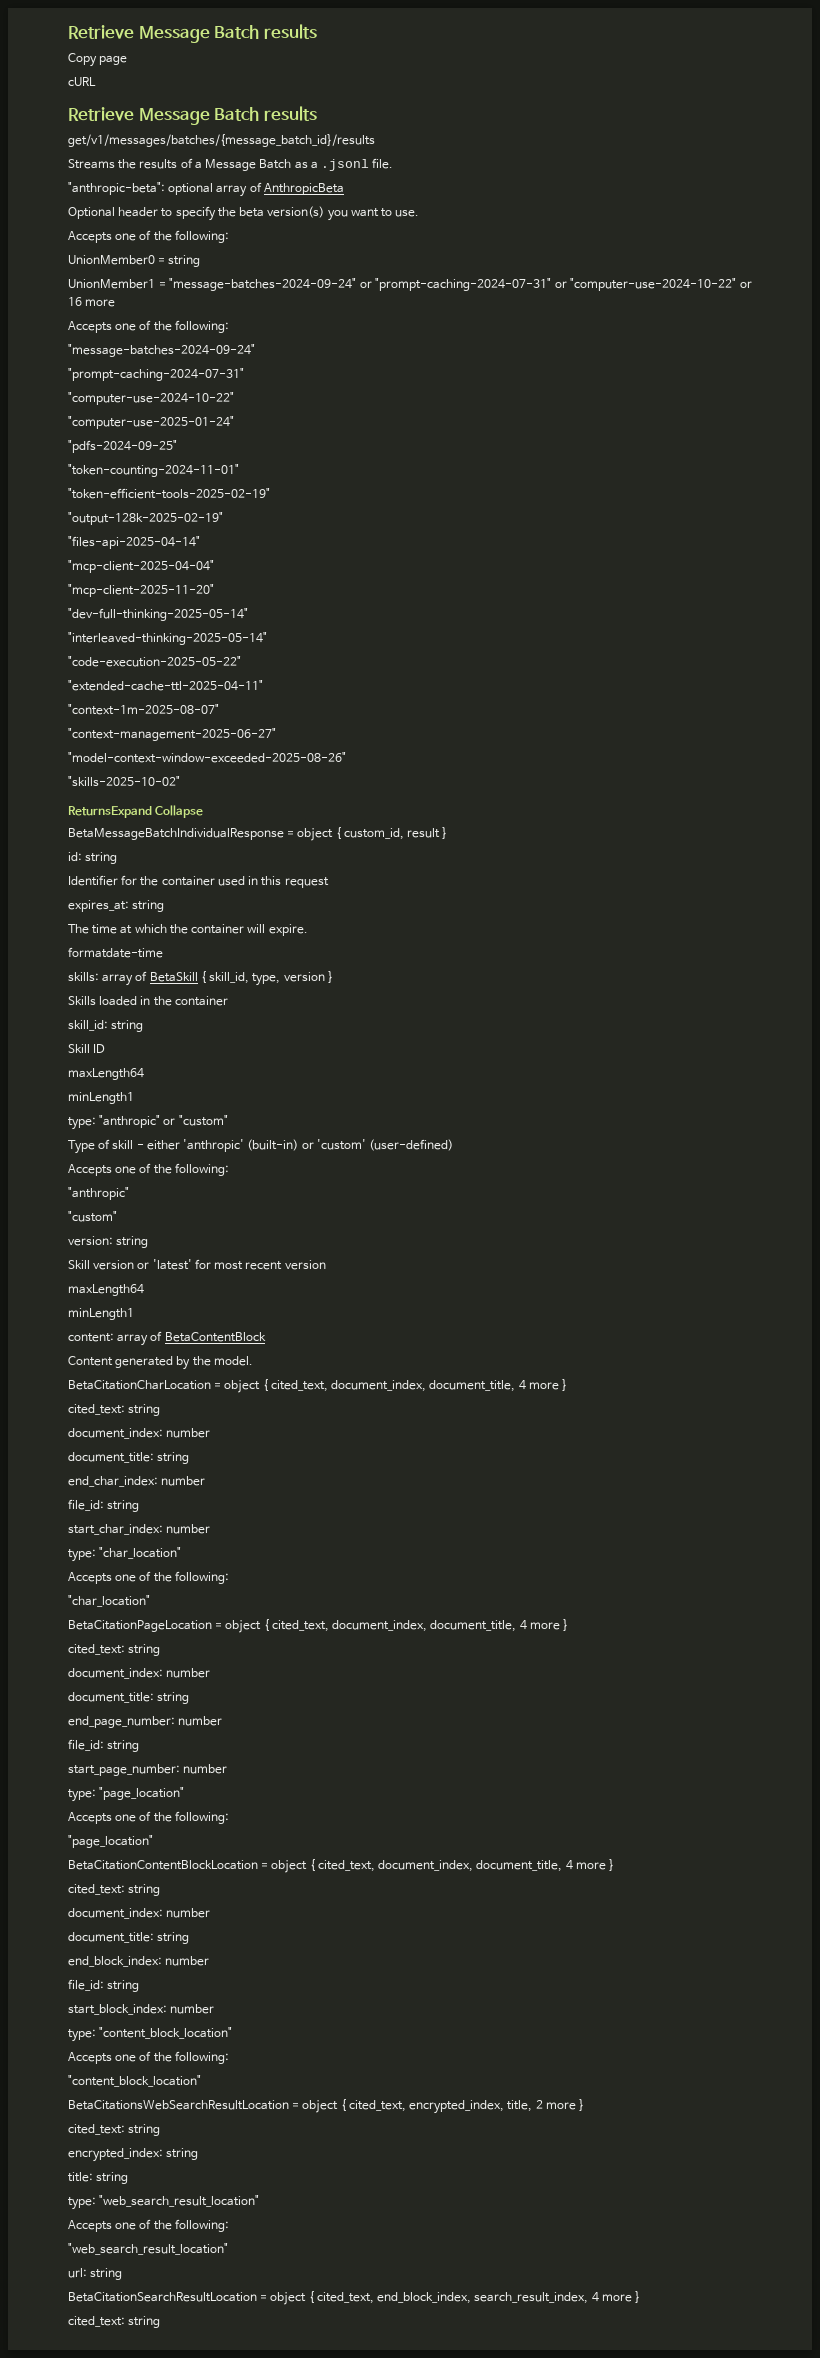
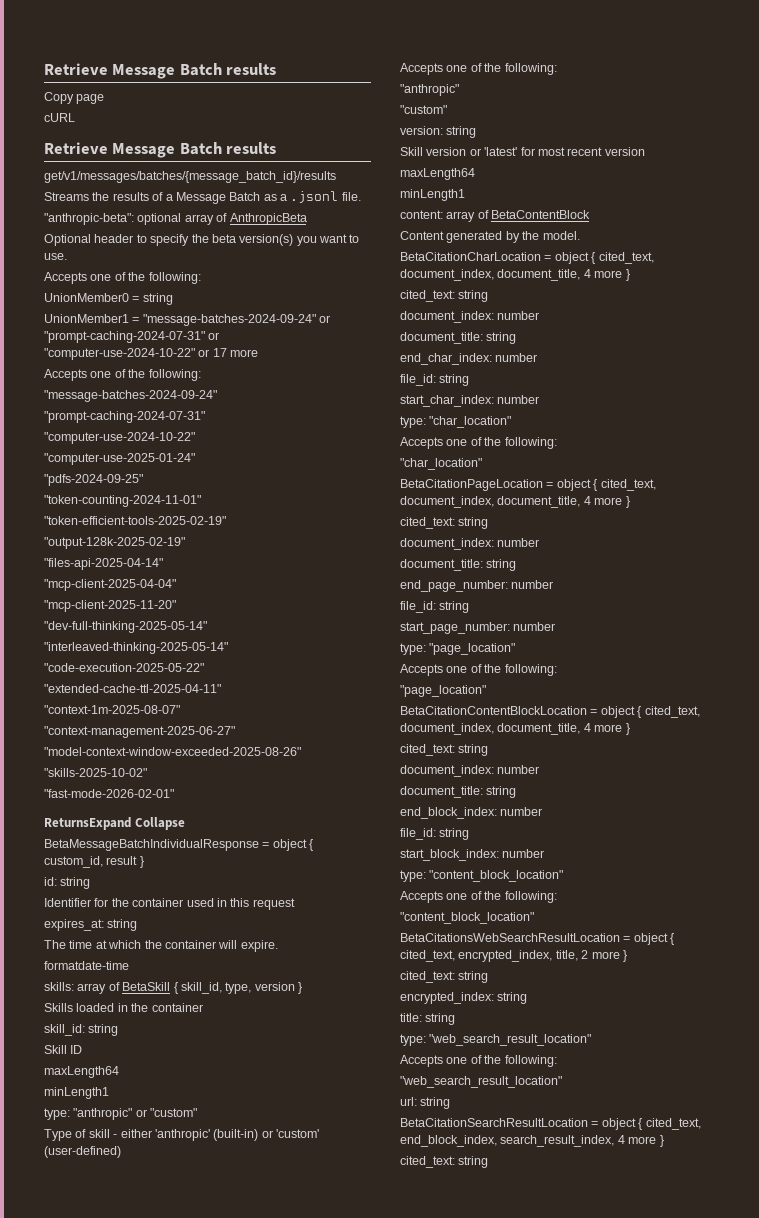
[68,297,82,306] 16 -> [212,348,227,357] 17
(180, 781) none -> [44,789,174,798] // "fast-mode-2026-02-01"

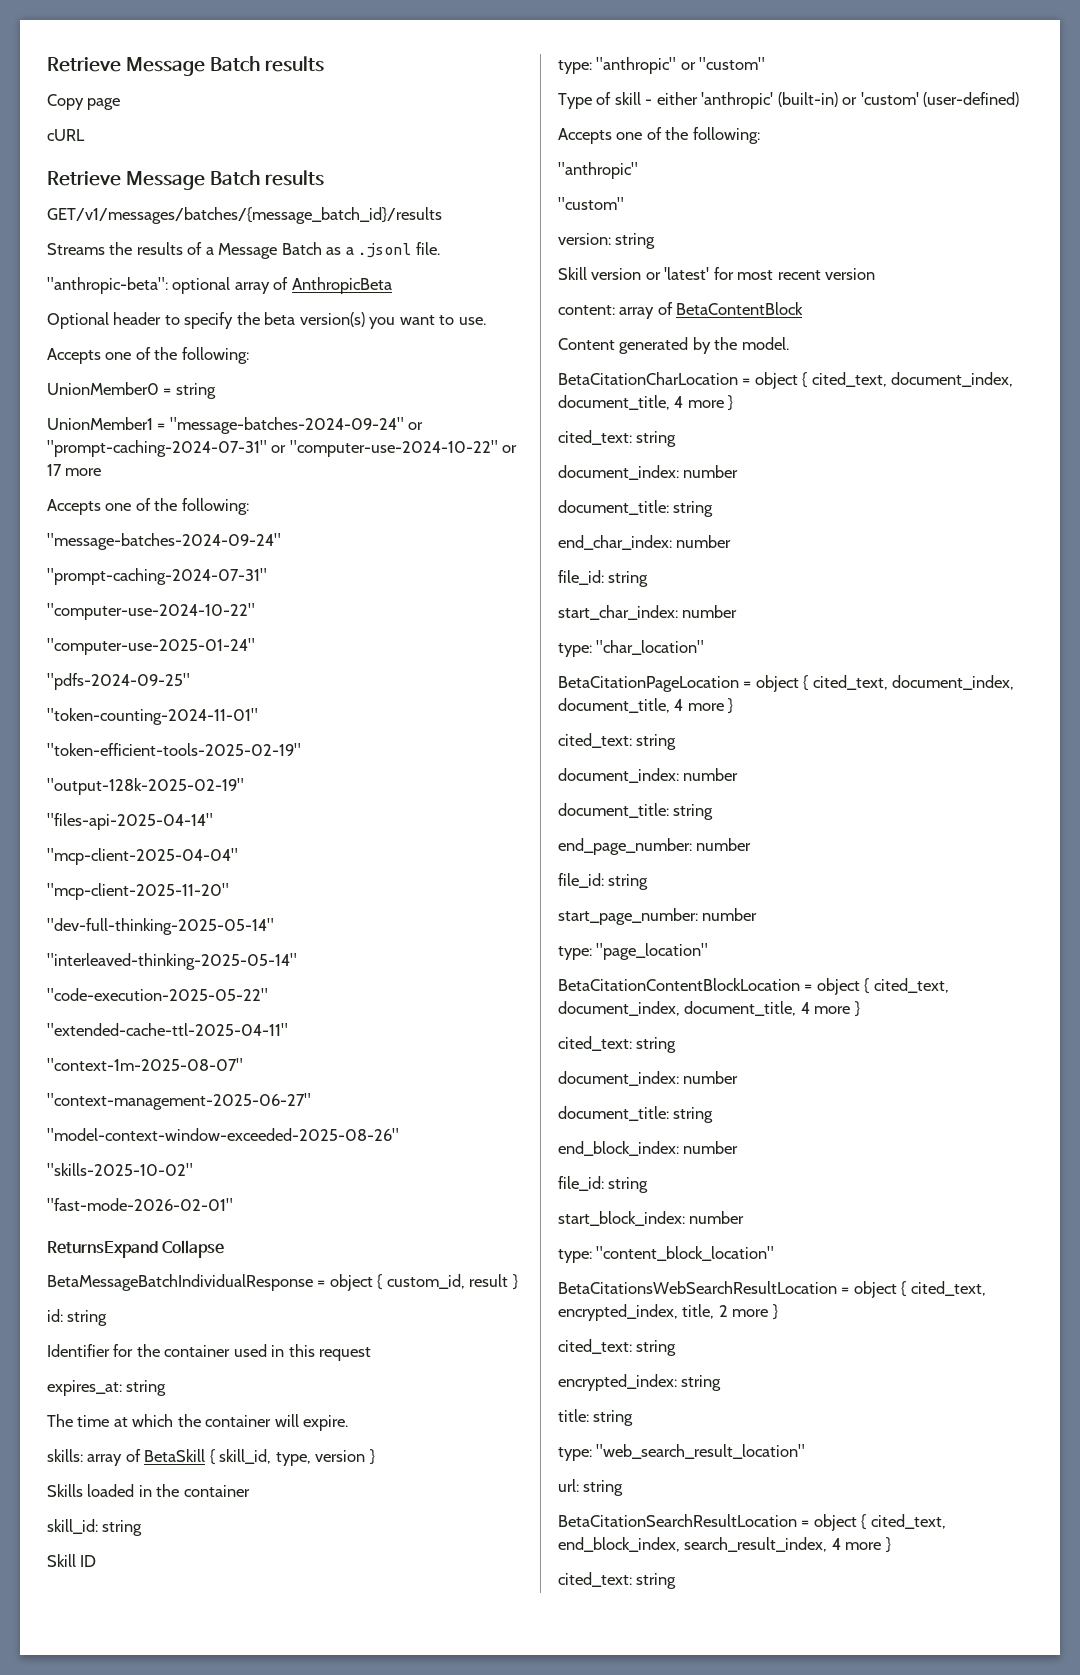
[44,171,336,183] get/v1/messages/batches/{message_batch_id}/results -> [47,207,442,224] GET/v1/messages/batches/{message_batch_id}/results
[44,961,129,970] // formatdate-time -> (349, 1423) none
[44,1066,119,1078] [44,1087,109,1099] // maxLength64 // minLength1 -> (97, 1561) none
[400,168,475,180] [400,189,465,201] // maxLength64 // minLength1 -> (876, 274) none
[400,437,557,449] [400,458,482,470] // Accepts one of the following: // "char_location" -> (705, 647) none
[400,664,557,676] [400,685,486,697] // Accepts one of the following: // "page_location" -> (709, 951) none
[400,891,557,903] [400,912,534,924] // Accepts one of the following: // "content_block_location" -> (775, 1253) none
[400,1055,557,1067] [400,1076,562,1088] // Accepts one of the following: // "web_search_result_location" -> (806, 1451) none

